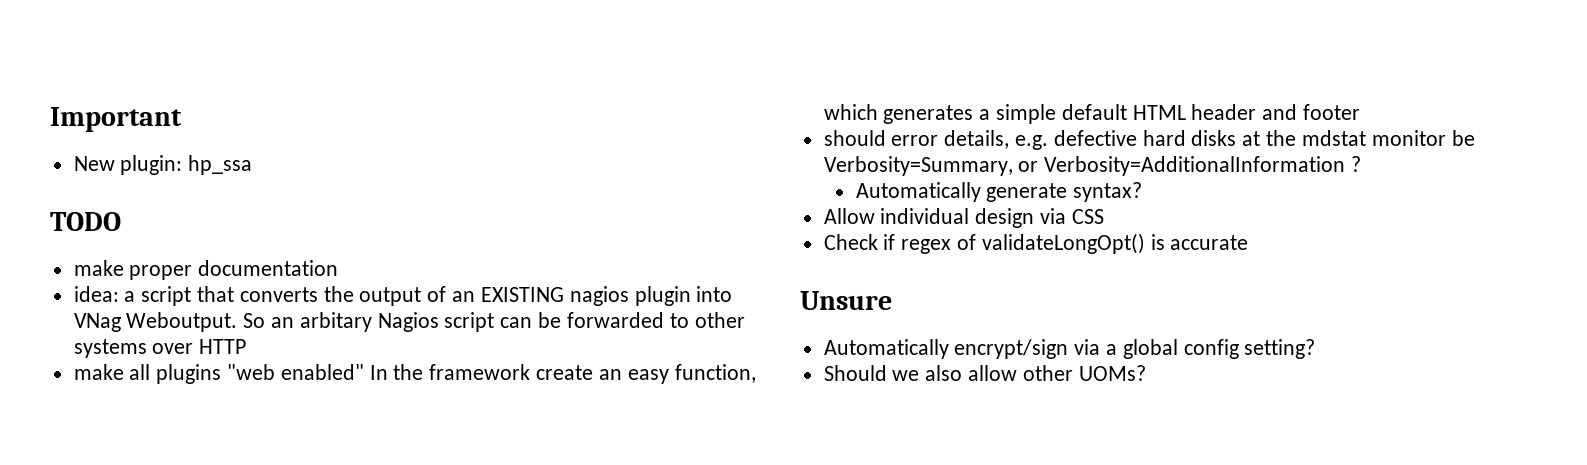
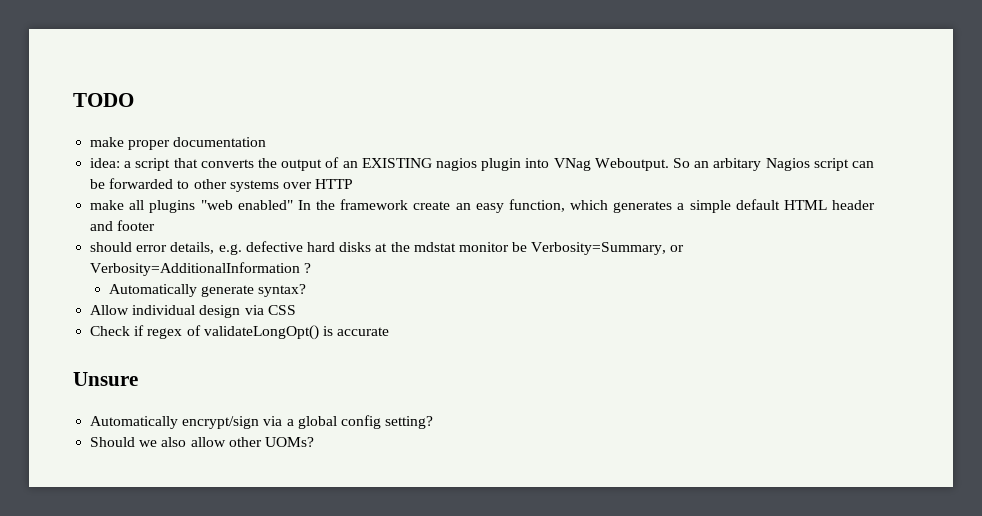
[50,107,182,132] [73,155,253,175] Important // New plugin: hp_ssa // -> (73, 100) none

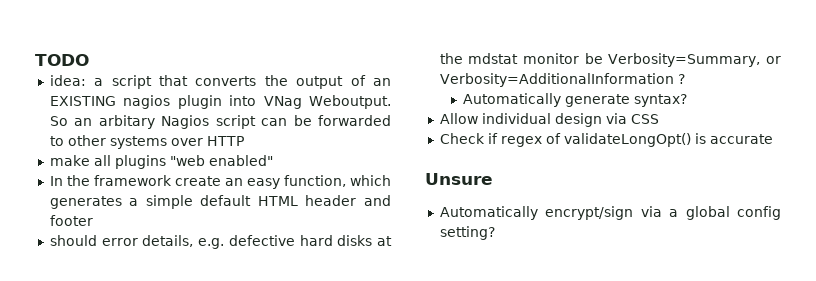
[90,137,267,150] // make proper documentation -> (89, 60) none
(293, 205) none -> (273, 160) //
[90,437,314,447] // Should we also allow other UOMs? -> (495, 233) none

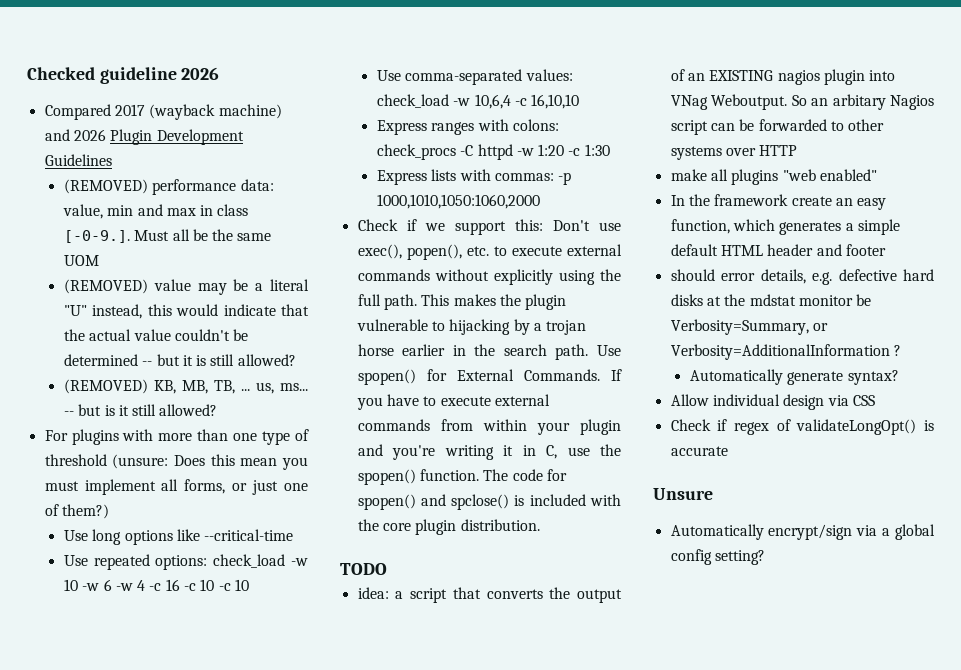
(35, 60) none -> [27,67,220,84] [44,104,282,120] [44,129,244,145] [44,154,112,166] [63,179,274,195] [62,204,249,219] [63,229,272,243] [63,255,99,266] [63,279,309,295] [63,304,309,319] [63,329,249,341] [63,354,296,366] [63,379,308,394] [63,404,218,416] [44,429,309,445] [44,454,308,470] [44,479,308,495] [44,504,109,519] [63,529,294,545] [63,554,308,570] [63,579,250,591] [376,69,573,85] [376,94,580,109] [376,119,559,135] [376,144,610,160] [376,169,572,185] [376,194,540,209] [357,219,621,235] [357,244,622,260] [357,269,621,285] [357,294,567,310] [356,319,587,335] [357,344,621,360] [357,369,622,385] [356,394,550,410] [357,419,621,435] [357,444,621,460] [357,469,567,485] [357,494,621,510] [357,519,540,535] Checked guideline 2026 // Compared 2017 (wayback machine) and 2026 Plugin Development Guidelines // (REMOVED) performance data: value, min and max in class [-0-9.]. Must all be the same UOM // (REMOVED) value may be a literal "U" instead, this would indicate that the actual value couldn't be determined -- but it is still allowed? // (REMOVED) KB, MB, TB, ... us, ms... -- but is it still allowed? // For plugins with more than one type of threshold (unsure: Does this mean you must implement all forms, or just one of them?) // Use long options like --critical-time // Use repeated options: check_load -w 10 -w 6 -w 4 -c 16 -c 10 -c 10 // Use comma-separated values: check_load -w 10,6,4 -c 16,10,10 // Express ranges with colons: check_procs -C httpd -w 1:20 -c 1:30 // Express lists with commas: -p 1000,1010,1050:1060,2000 // Check if we support this: Don't use exec(), popen(), etc. to execute external commands without explicitly using the full path. This makes the plugin vulnerable to hijacking by a trojan horse earlier in the search path. Use spopen() for External Commands. If you have to execute external commands from within your plugin and you're writing it in C, use the spopen() function. The code for spopen() and spclose() is included with the core plugin distribution. //

